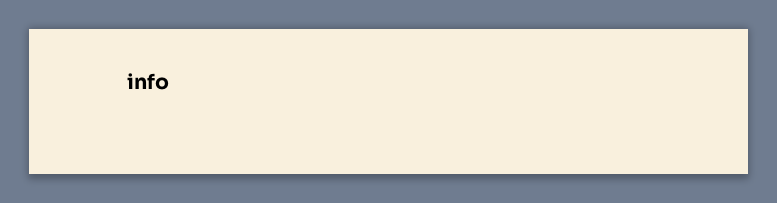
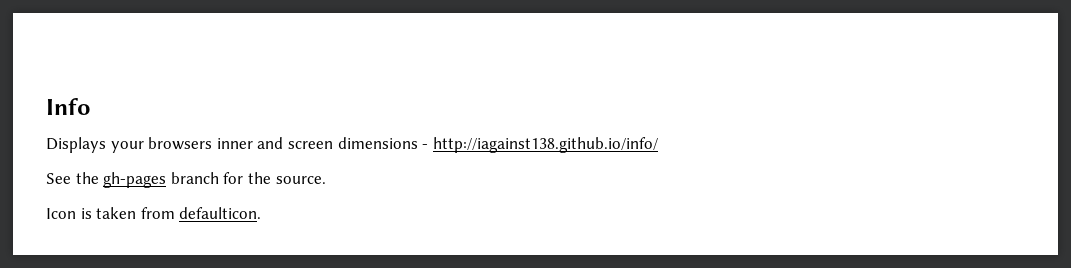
[127,73,169,90] info -> [46,98,91,115] [46,137,658,153] [46,172,326,188] [46,207,262,219] Info // Displays your browsers inner and screen dimensions - http://iagainst138.github.io/info/ // See the gh-pages branch for the source. // Icon is taken from defaulticon.

